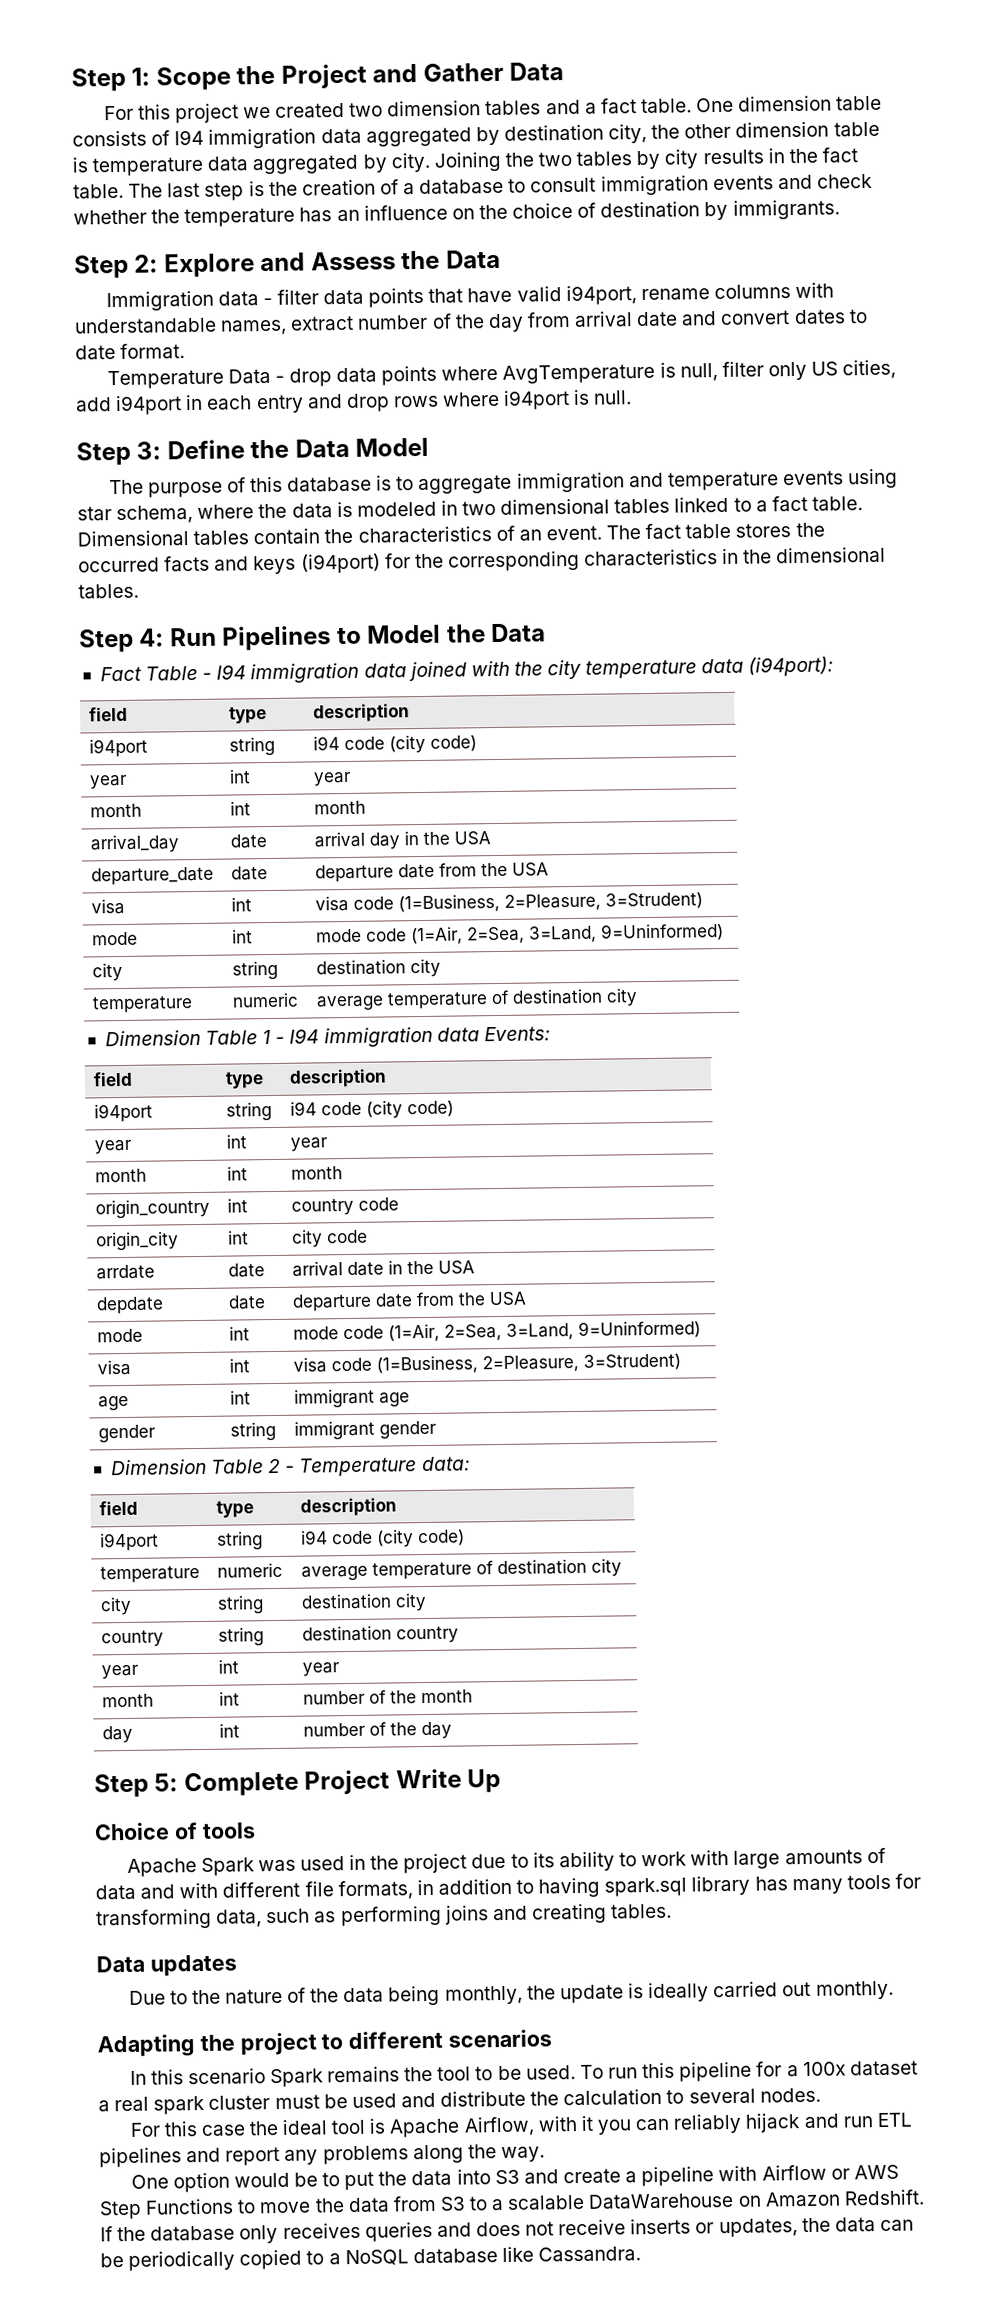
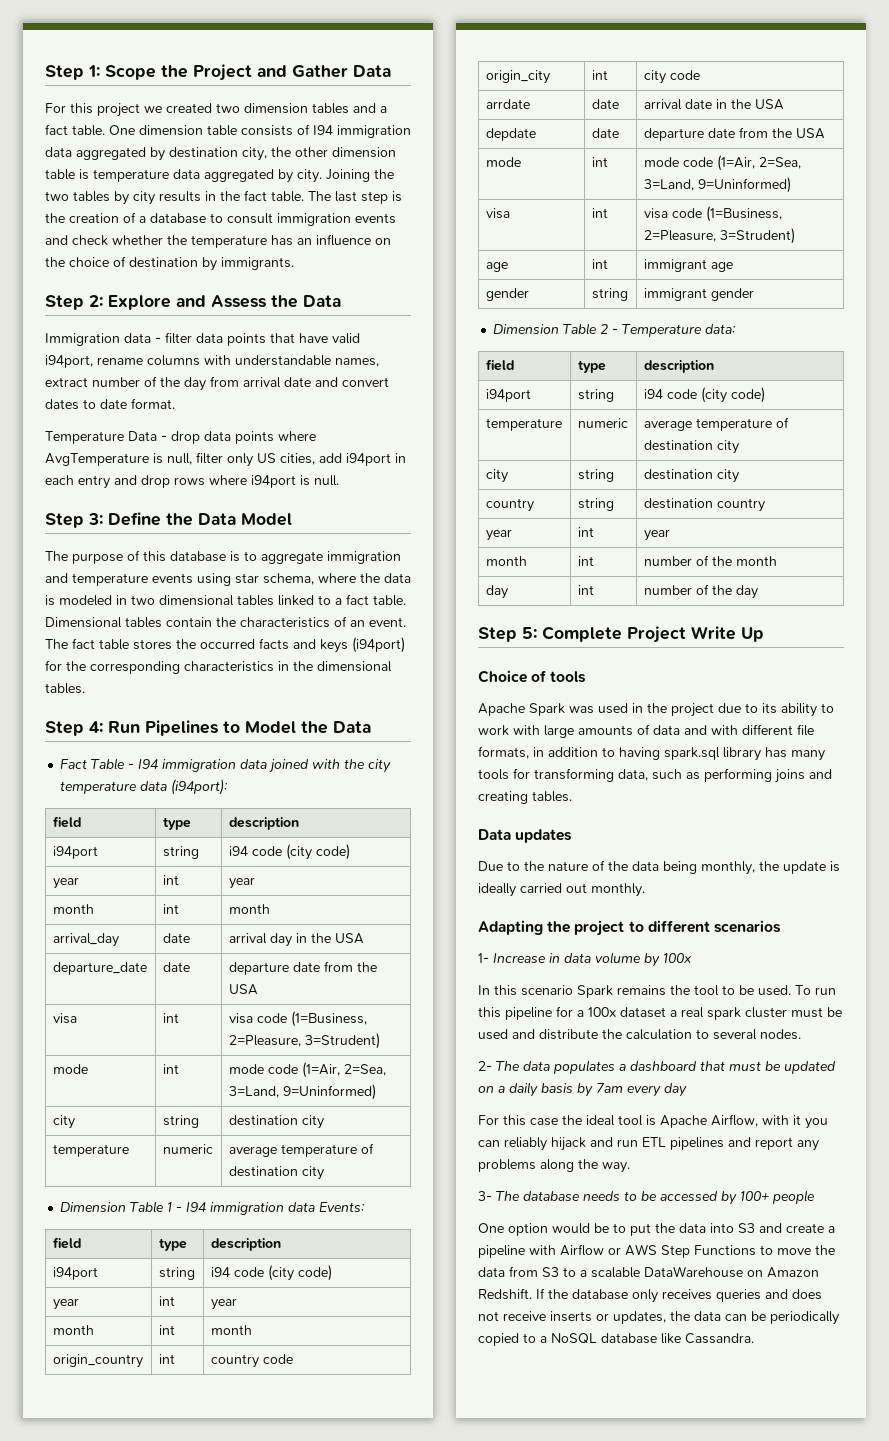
(553, 2038) none -> [478,952,692,967] // 1- Increase in data volume by 100x
(821, 2095) none -> [478,1060,836,1074] [478,1082,687,1097] // 2- The data populates a dashboard that must be updated on a daily basis by 7am every day
(545, 2154) none -> [478,1190,815,1205] // 3- The database needs to be accessed by 100+ people

